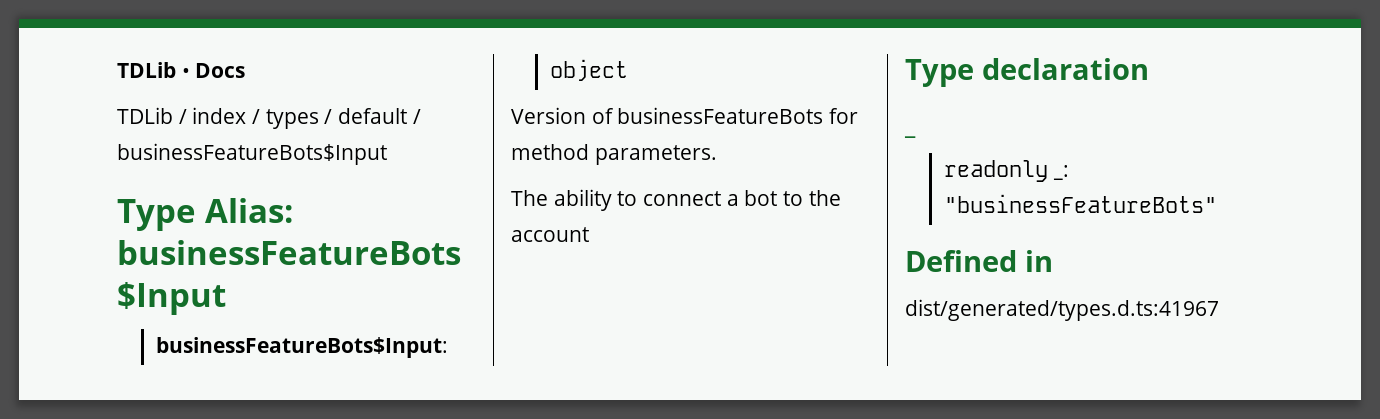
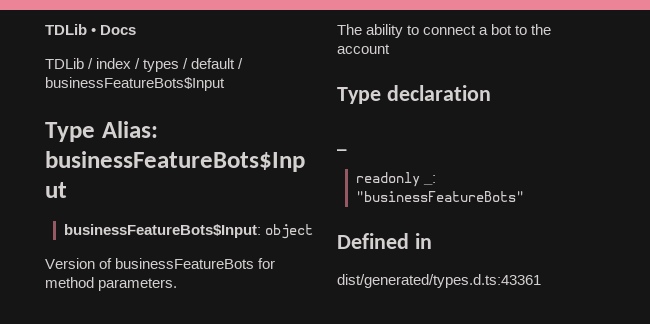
[905,299,1219,321] dist/generated/types.d.ts:41967 -> [337,274,541,288] dist/generated/types.d.ts:43361

